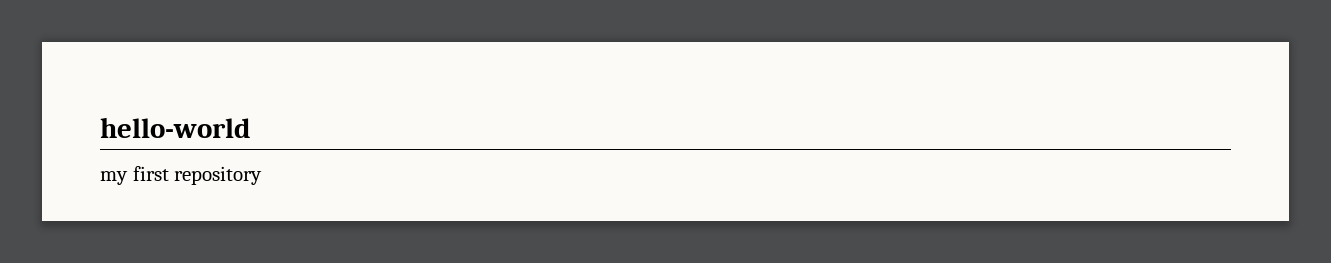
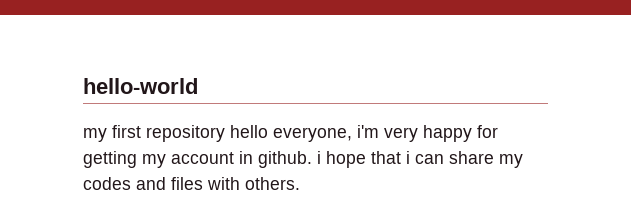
(263, 175) none -> [230,125,498,142] [83,151,523,168] [83,177,300,190] hello everyone, i'm very happy for getting my account in github. i hope that i can share my codes and files with others.

